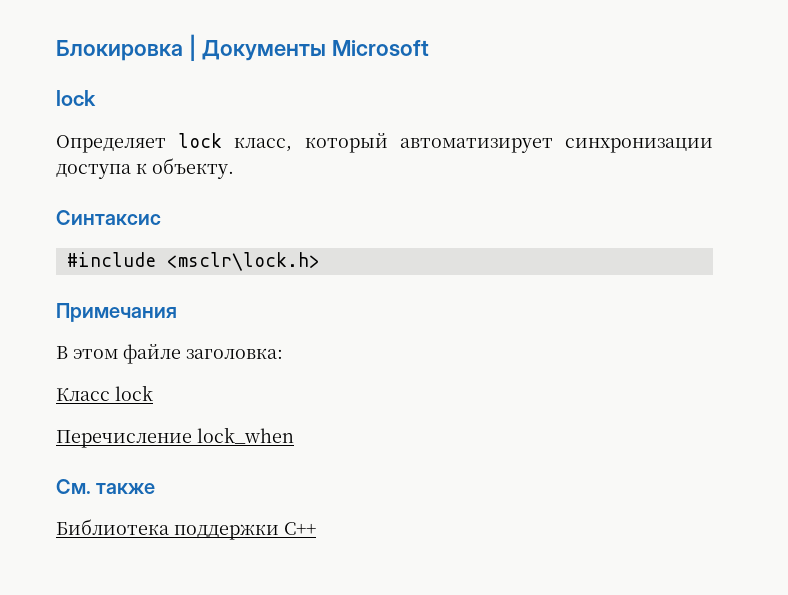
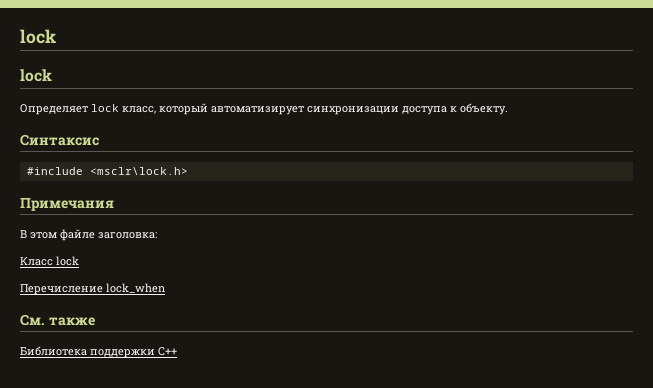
[56,34,429,61] Блокировка | Документы Microsoft -> [20,29,56,44] lock

